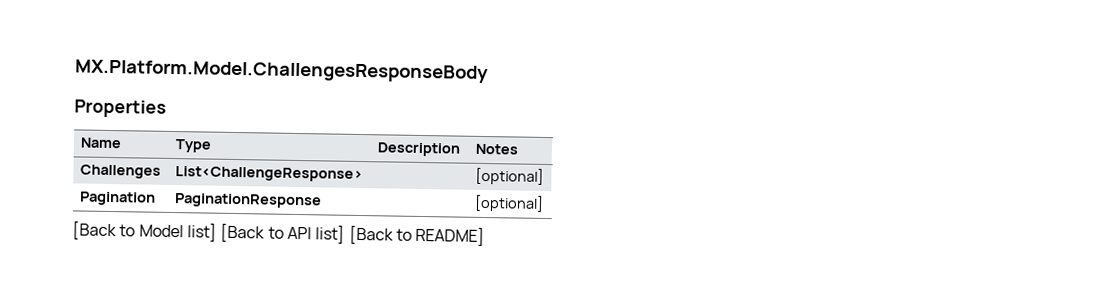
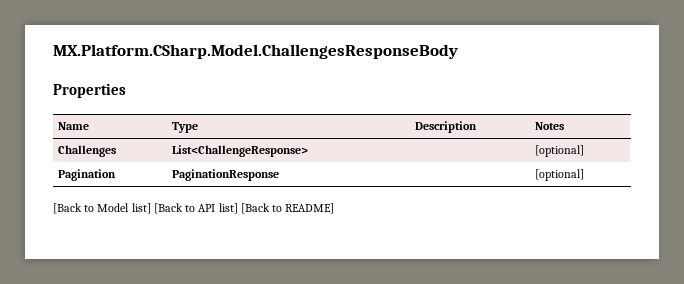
[75,59,489,84] MX.Platform.Model.ChallengesResponseBody -> [53,44,458,59] MX.Platform.CSharp.Model.ChallengesResponseBody

